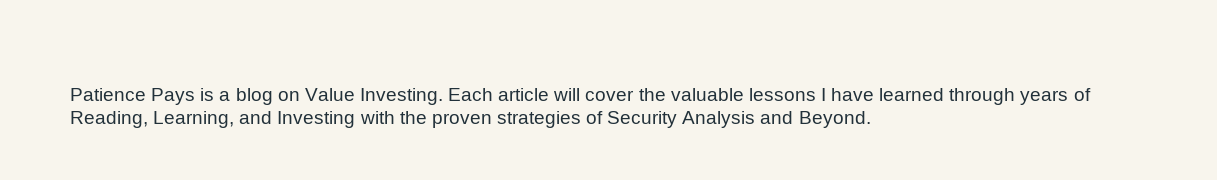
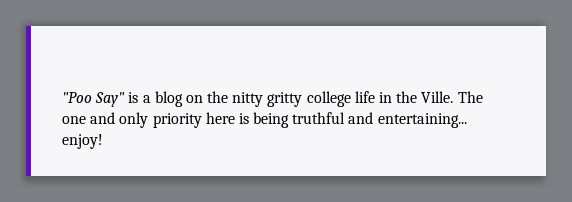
[70,88,196,105] Patience Pays -> [62,92,126,107] "Poo Say"
[304,88,1091,105] [70,111,871,128] Value Investing. Each article will cover the valuable lessons I have learned through years of Reading, Learning, and Investing with the proven strategies of Security Analysis and Beyond. -> [207,91,483,107] [62,112,467,128] [62,134,103,149] the nitty gritty college life in the Ville. The one and only priority here is being truthful and entertaining... enjoy!

